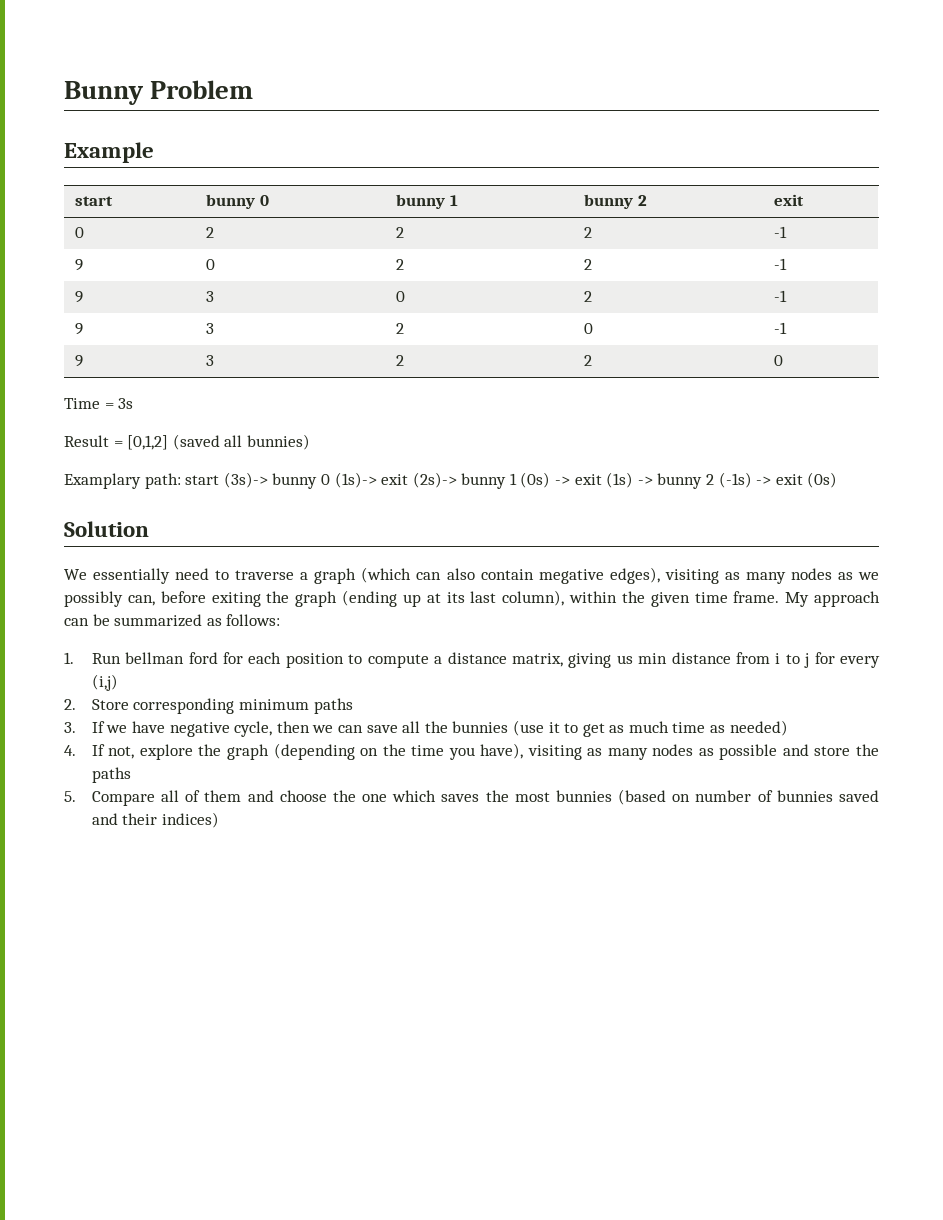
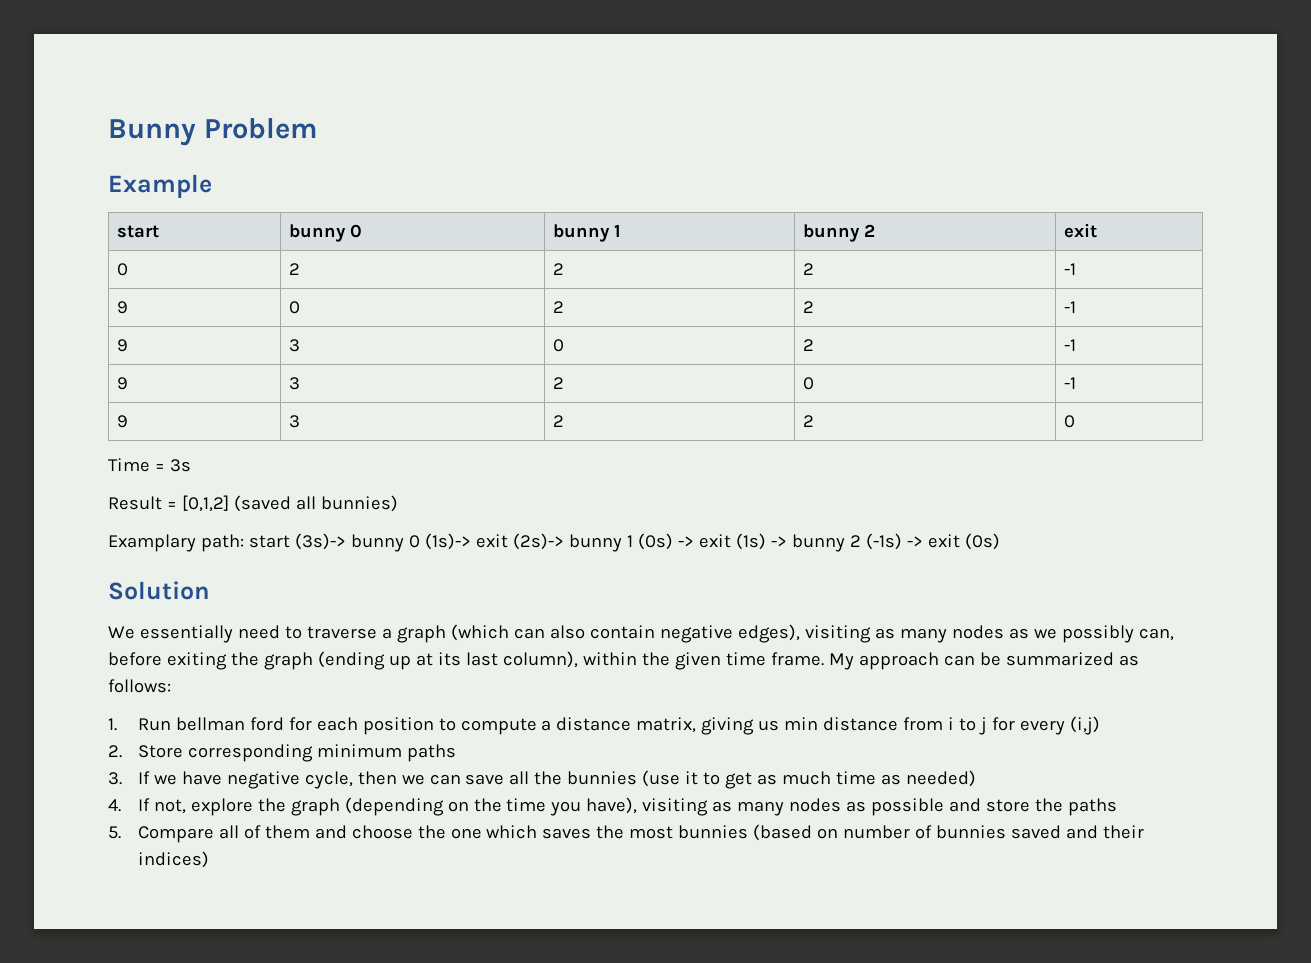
[538,569,604,584] megative -> [659,625,733,643] negative

